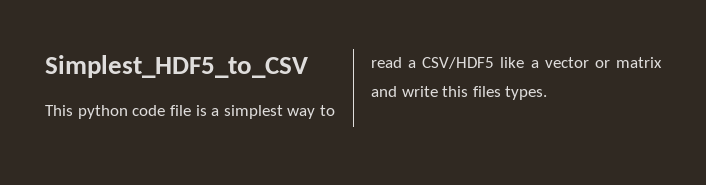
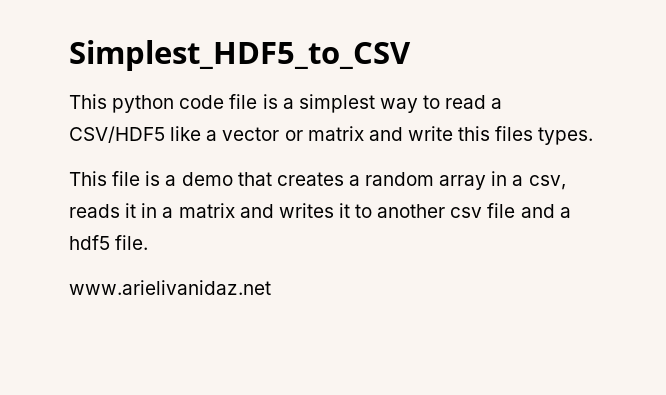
(548, 93) none -> [69,171,566,190] [69,203,571,218] [69,235,149,250] [69,280,271,295] // This file is a demo that creates a random array in a csv, reads it in a matrix and writes it to another csv file and a hdf5 file. // www.arielivanidaz.net

